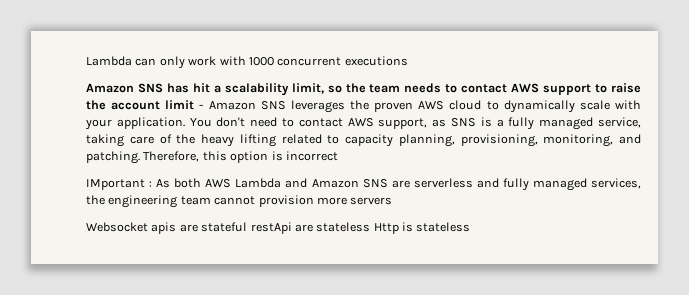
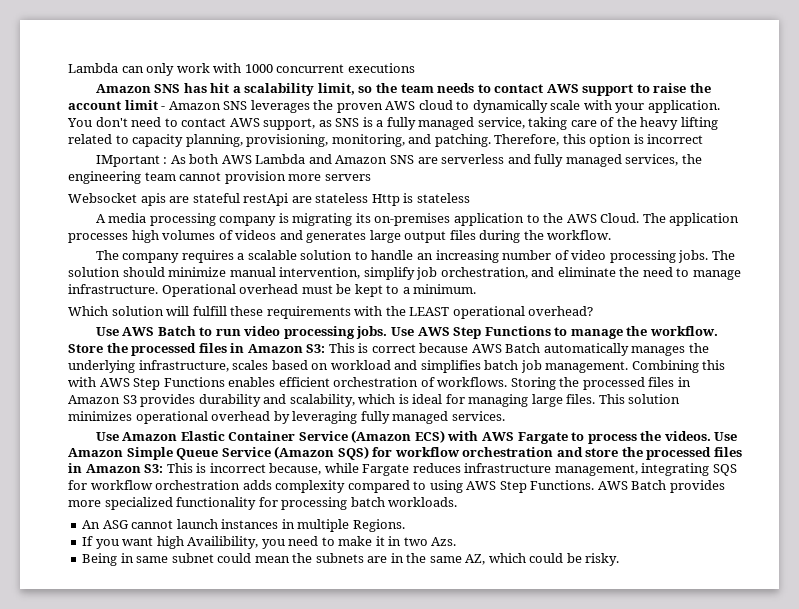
(471, 227) none -> [95,213,740,226] [68,230,612,243] [95,250,735,263] [68,267,741,280] [68,284,477,297] [68,306,594,319] [95,326,718,339] [68,343,709,356] [68,360,726,373] [68,377,691,390] [68,394,681,407] [68,411,505,424] [95,430,738,444] [68,446,742,460] [68,463,737,476] [68,480,725,493] [68,497,458,510] [82,519,405,532] [82,536,457,549] [82,553,620,566] // A media processing company is migrating its on-premises application to the AWS Cloud. The application processes high volumes of videos and generates large output files during the workflow. // The company requires a scalable solution to handle an increasing number of video processing jobs. The solution should minimize manual intervention, simplify job orchestration, and eliminate the need to manage infrastructure. Operational overhead must be kept to a minimum. // Which solution will fulfill these requirements with the LEAST operational overhead? // Use AWS Batch to run video processing jobs. Use AWS Step Functions to manage the workflow. Store the processed files in Amazon S3: This is correct because AWS Batch automatically manages the underlying infrastructure, scales based on workload and simplifies batch job management. Combining this with AWS Step Functions enables efficient orchestration of workflows. Storing the processed files in Amazon S3 provides durability and scalability, which is ideal for managing large files. This solution minimizes operational overhead by leveraging fully managed services. // Use Amazon Elastic Container Service (Amazon ECS) with AWS Fargate to process the videos. Use Amazon Simple Queue Service (Amazon SQS) for workflow orchestration and store the processed files in Amazon S3: This is incorrect because, while Fargate reduces infrastructure management, integrating SQS for workflow orchestration adds complexity compared to using AWS Step Functions. AWS Batch provides more specialized functionality for processing batch workloads. // An ASG cannot launch instances in multiple Regions. // If you want high Availibility, you need to make it in two Azs. // Being in same subnet could mean the subnets are in the same AZ, which could be risky.

